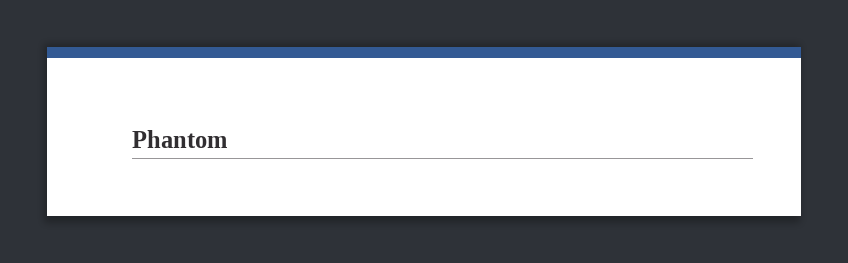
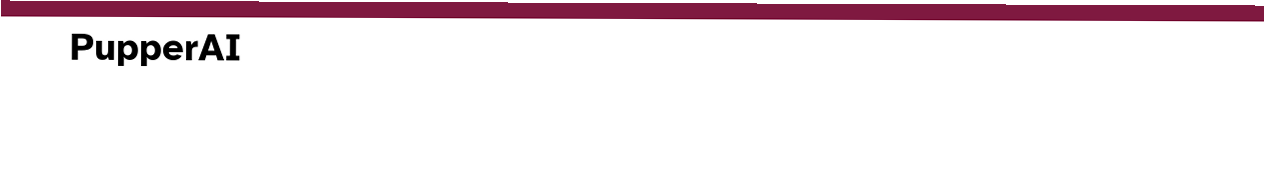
[132,130,227,148] Phantom -> [70,33,242,67] PupperAI

